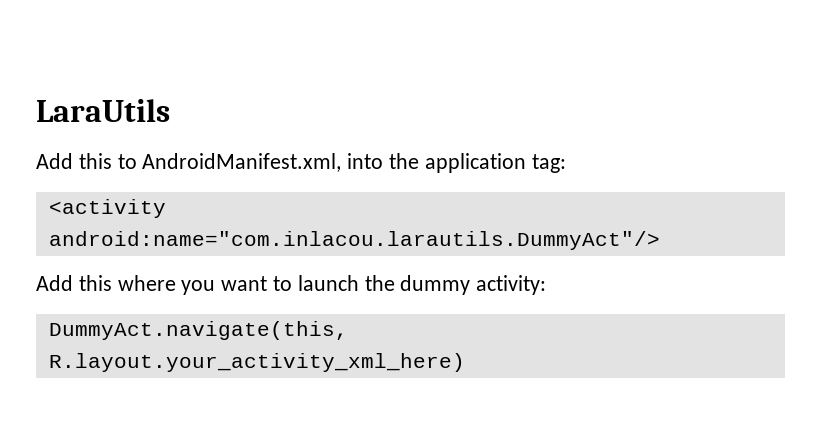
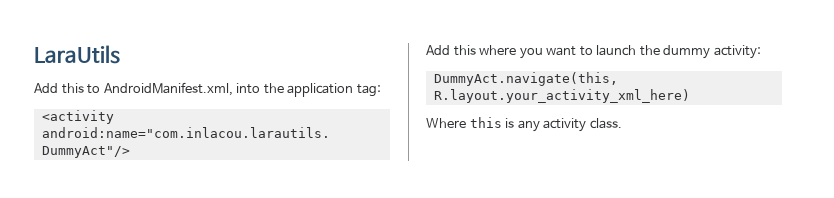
(465, 362) none -> [426,117,622,132] // Where this is any activity class.

